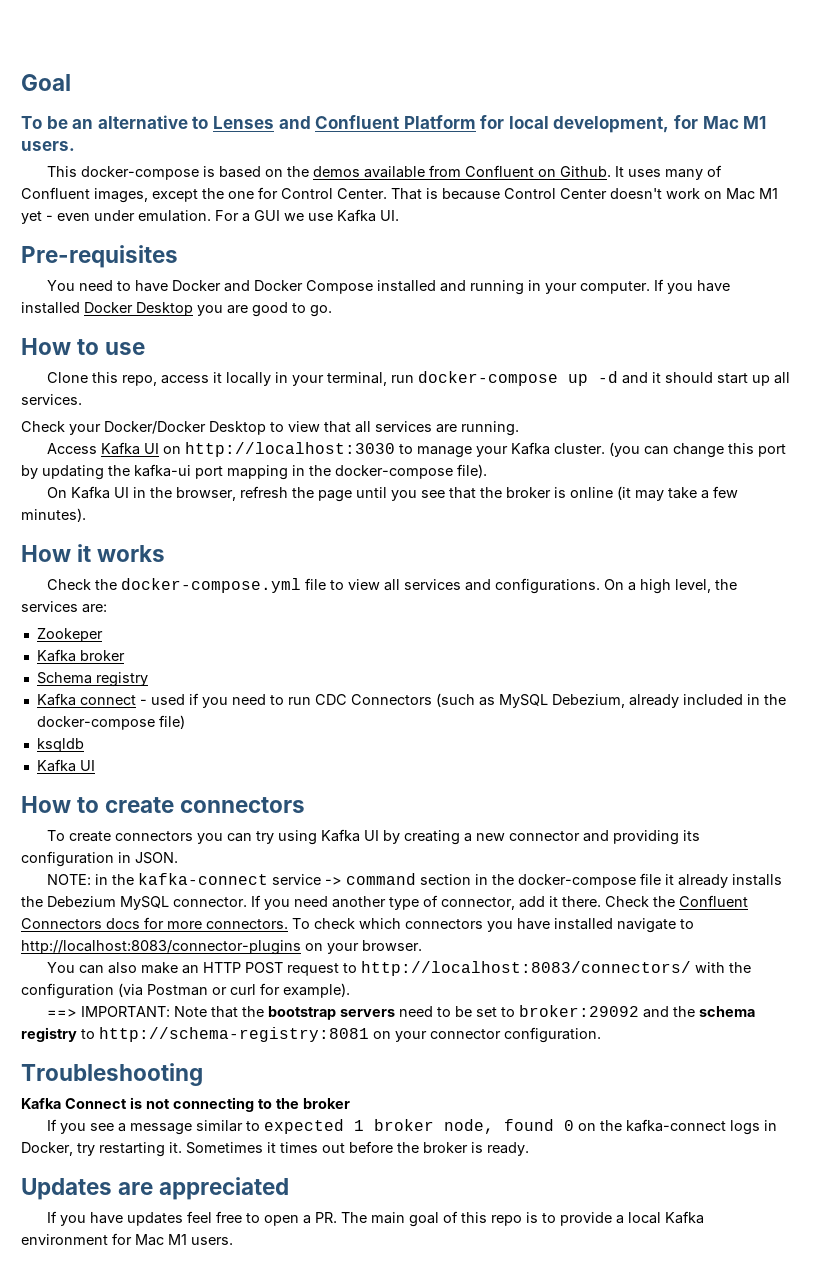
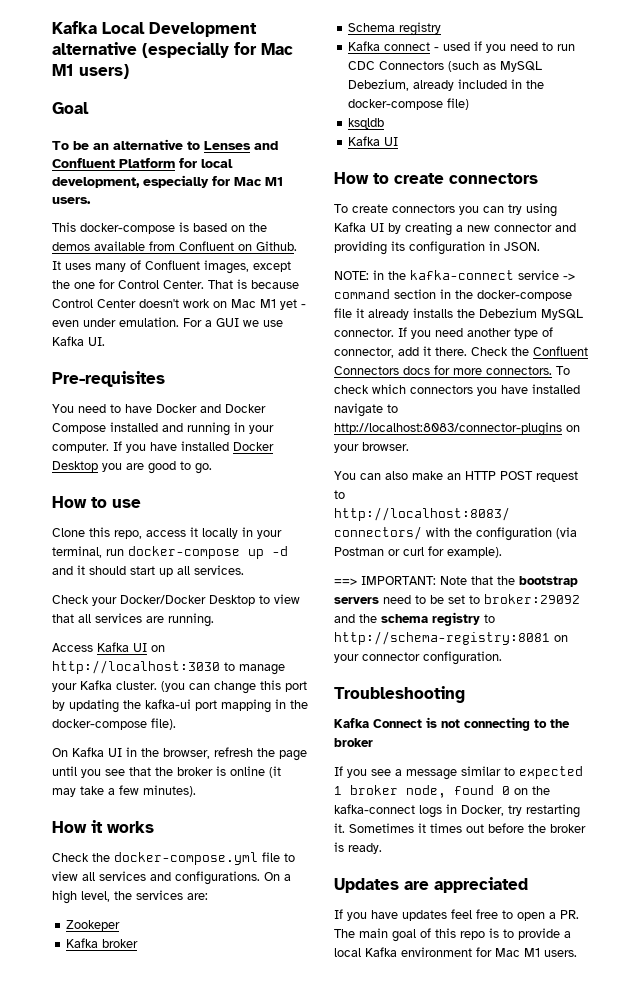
(21, 82) none -> [52,21,257,37] [52,42,293,58] [52,64,129,79] Kafka Local Development alternative (especially for Mac M1 users) //
(670, 124) none -> [143,175,209,188] especially

